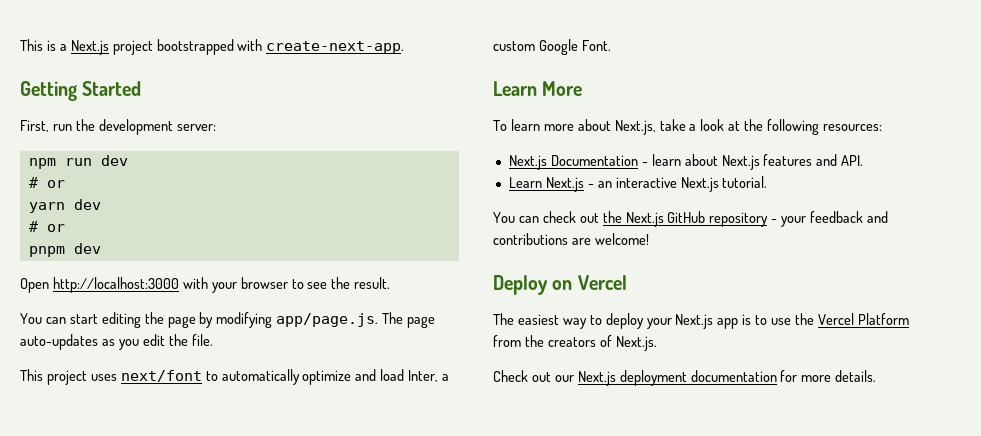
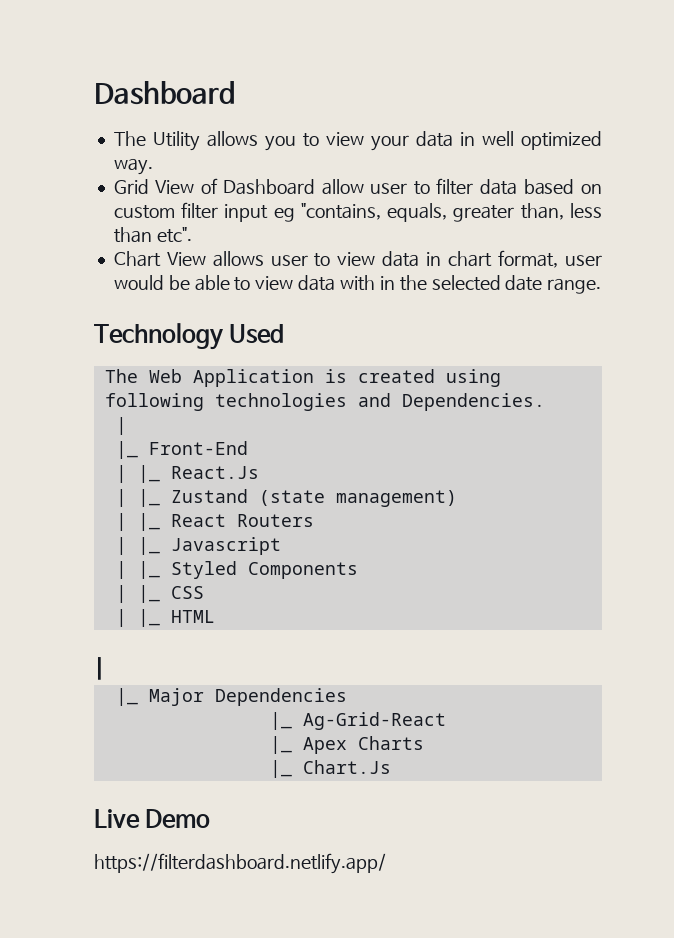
[20,39,405,55] [20,81,142,101] [20,119,216,135] [28,155,128,169] [28,177,65,188] [28,199,101,213] [28,221,65,232] [28,243,101,257] [20,277,391,293] [20,312,436,328] [20,334,213,350] [20,369,450,385] [493,39,611,55] [493,81,583,96] [493,119,883,135] [508,154,864,170] [508,176,768,192] [493,211,889,227] [493,233,649,245] [493,275,627,295] [493,313,909,329] [493,335,657,351] [493,370,877,386] This is a Next.js project bootstrapped with create-next-app. // Getting Started // First, run the development server: // npm run dev // # or // yarn dev // # or // pnpm dev // Open http://localhost:3000 with your browser to see the result. // You can start editing the page by modifying app/page.js. The page auto-updates as you edit the file. // This project uses next/font to automatically optimize and load Inter, a custom Google Font. // Learn More // To learn more about Next.js, take a look at the following resources: // Next.js Documentation - learn about Next.js features and API. // Learn Next.js - an interactive Next.js tutorial. // You can check out the Next.js GitHub repository - your feedback and contributions are welcome! // Deploy on Vercel // The easiest way to deploy your Next.js app is to use the Vercel Platform from the creators of Next.js. // Check out our Next.js deployment documentation for more details. -> [94,81,235,105] [113,131,602,151] [113,158,153,175] [113,178,602,195] [113,202,602,222] [113,227,192,243] [113,250,602,268] [113,275,602,294] [94,323,285,350] [104,369,501,387] [104,393,545,411] [115,417,127,435] [115,441,248,459] [115,465,259,483] [115,489,457,507] [115,513,314,531] [115,537,281,555] [115,561,358,579] [115,585,204,603] [115,609,215,627] [94,657,105,680] [115,688,347,706] [269,712,446,730] [269,736,424,754] [269,760,391,778] [94,809,211,828] [94,853,386,874] Dashboard // The Utility allows you to view your data in well optimized way. // Grid View of Dashboard allow user to filter data based on custom filter input eg "contains, equals, greater than, less than etc". // Chart View allows user to view data in chart format, user would be able to view data with in the selected date range. // Technology Used // The Web Application is created using following technologies and Dependencies. // | // |_ Front-End // | |_ React.Js // | |_ Zustand (state management) // | |_ React Routers // | |_ Javascript // | |_ Styled Components // | |_ CSS // | |_ HTML // | // |_ Major Dependencies // |_ Ag-Grid-React // |_ Apex Charts // |_ Chart.Js // Live Demo // https://filterdashboard.netlify.app/

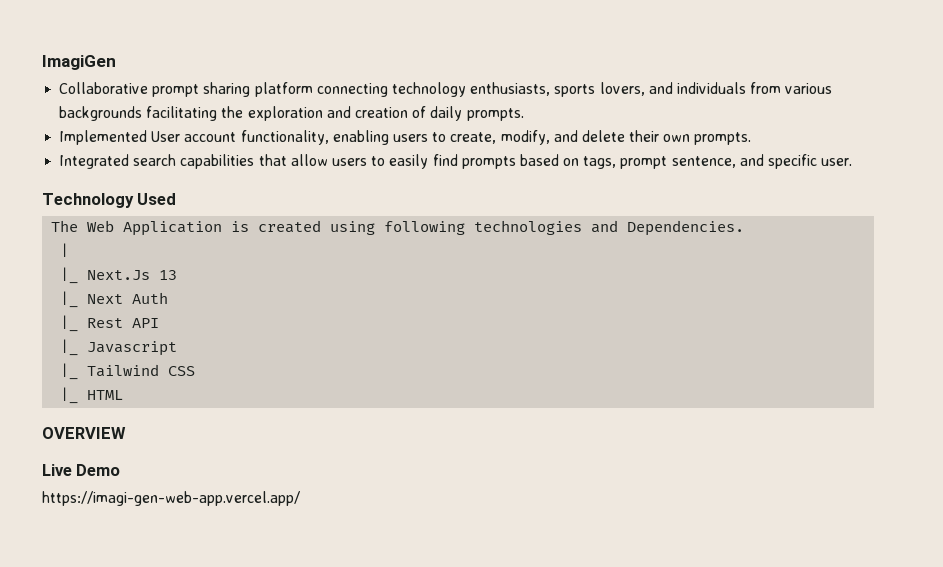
[94,81,235,105] [113,131,602,151] [113,158,153,175] [113,178,602,195] [113,202,602,222] [113,227,192,243] [113,250,602,268] [113,275,602,294] Dashboard // The Utility allows you to view your data in well optimized way. // Grid View of Dashboard allow user to filter data based on custom filter input eg "contains, equals, greater than, less than etc". // Chart View allows user to view data in chart format, user would be able to view data with in the selected date range. -> [42,55,116,70] [59,82,833,97] [59,106,524,121] [59,130,752,145] [59,154,853,169] ImagiGen // Collaborative prompt sharing platform connecting technology enthusiasts, sports lovers, and individuals from various backgrounds facilitating the exploration and creation of daily prompts. // Implemented User account functionality, enabling users to create, modify, and delete their own prompts. // Integrated search capabilities that allow users to easily find prompts based on tags, prompt sentence, and specific user.
[148,441,248,455] [115,465,259,483] [115,489,457,507] [115,513,314,531] [115,537,281,555] [115,561,358,579] [115,585,160,603] Front-End // | |_ React.Js // | |_ Zustand (state management) // | |_ React Routers // | |_ Javascript // | |_ Styled Components // | |_ -> [87,270,178,280] [60,291,169,308] [60,315,160,332] [60,339,178,356] [60,363,160,380] Next.Js 13 // |_ Next Auth // |_ Rest API // |_ Javascript // |_ Tailwind
[115,609,127,627] | -> (196, 371) none
[94,657,105,680] [115,688,347,706] [269,712,446,730] [269,736,424,754] [269,760,391,778] | // |_ Major Dependencies // |_ Ag-Grid-React // |_ Apex Charts // |_ Chart.Js -> [42,427,126,439] OVERVIEW
[94,853,386,874] https://filterdashboard.netlify.app/ -> [42,491,300,506] https://imagi-gen-web-app.vercel.app/

